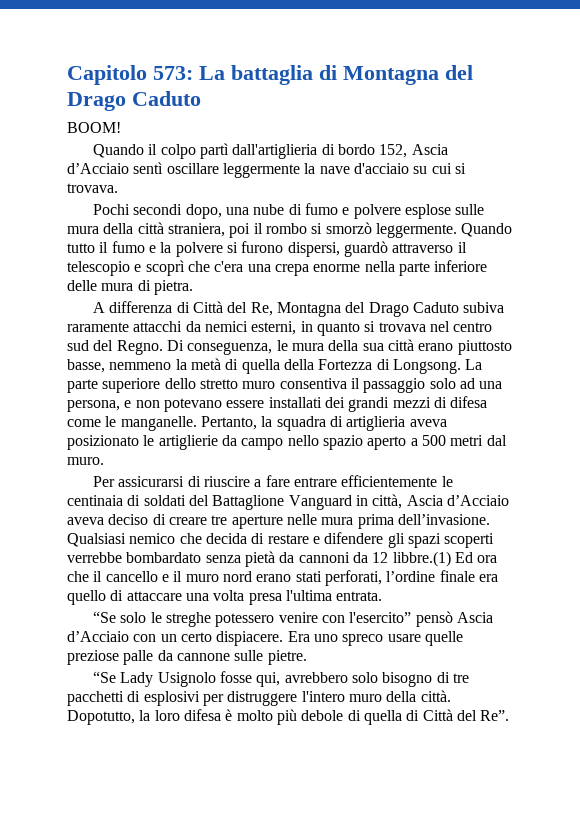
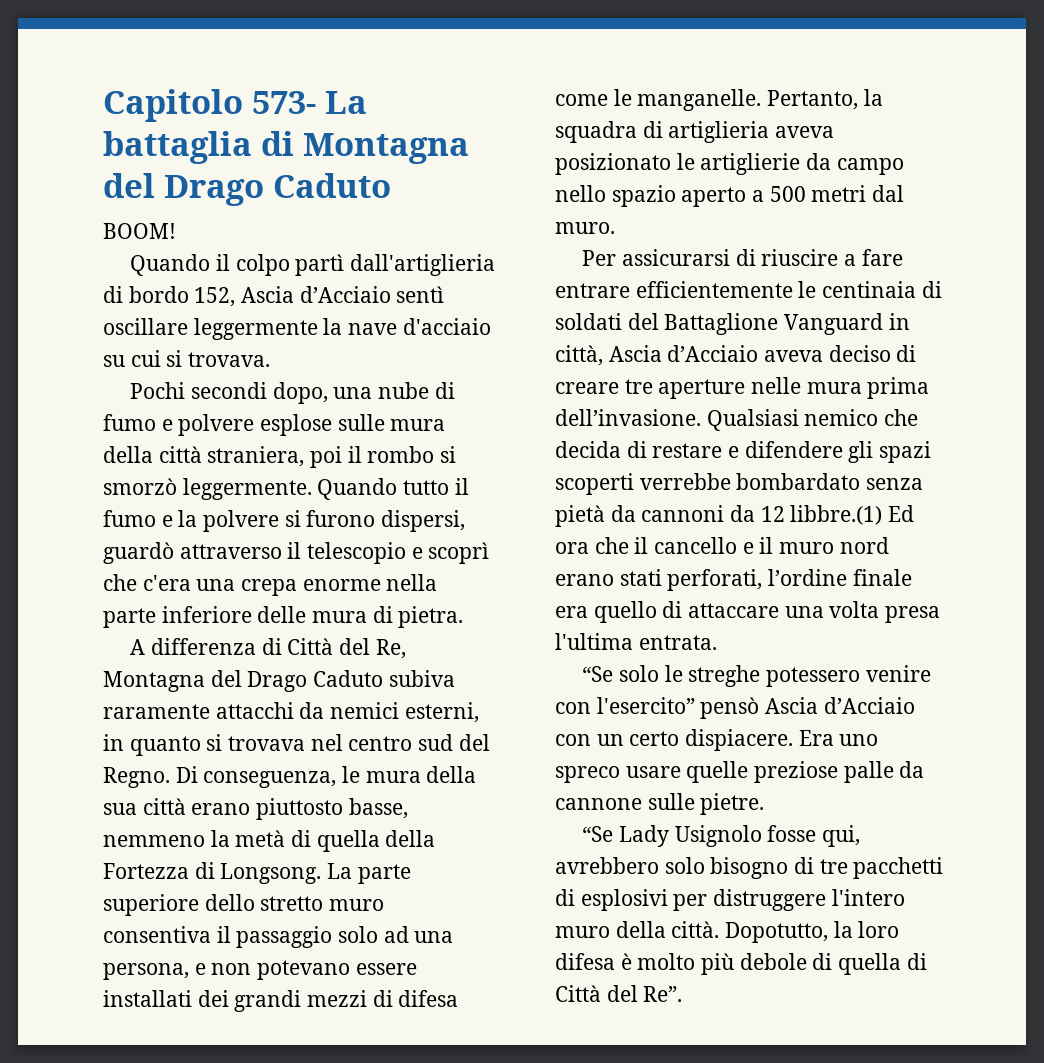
[153,66,193,80] 573: -> [252,91,316,114] 573-

